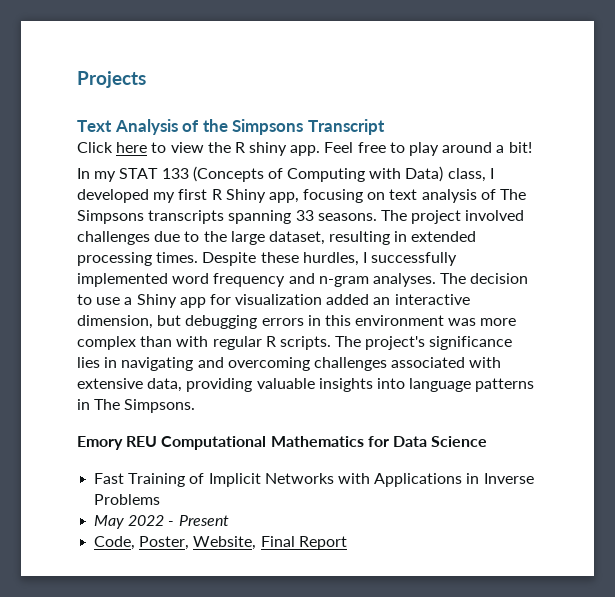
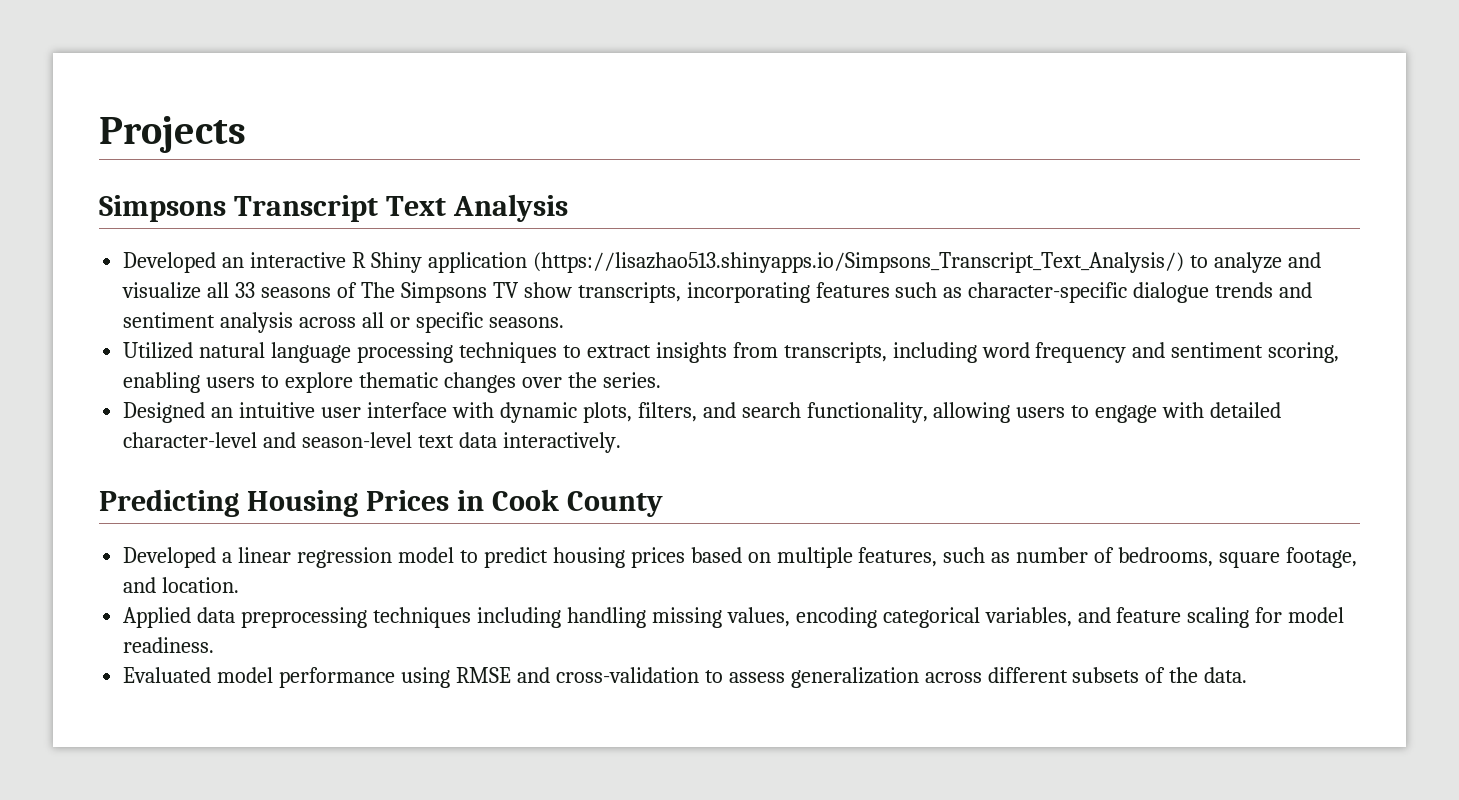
(146, 79) none -> [99,195,378,222] Simpsons Transcript
[182,119,385,135] [77,142,532,156] [77,166,494,182] [77,189,527,203] [77,210,525,224] [77,231,477,245] [77,252,458,266] [77,273,529,287] [77,294,470,308] [77,315,517,329] [77,336,513,350] [77,357,502,371] [77,378,535,392] [77,399,196,413] [77,436,488,450] [94,473,534,487] [94,494,161,505] [94,515,229,529] [94,536,347,550] of the Simpsons Transcript // Click here to view the R shiny app. Feel free to play around a bit! // In my STAT 133 (Concepts of Computing with Data) class, I developed my first R Shiny app, focusing on text analysis of The Simpsons transcripts spanning 33 seasons. The project involved challenges due to the large dataset, resulting in extended processing times. Despite these hurdles, I successfully implemented word frequency and n-gram analyses. The decision to use a Shiny app for visualization added an interactive dimension, but debugging errors in this environment was more complex than with regular R scripts. The project's significance lies in navigating and overcoming challenges associated with extensive data, providing valuable insights into language patterns in The Simpsons. // Emory REU Computational Mathematics for Data Science // Fast Training of Implicit Networks with Applications in Inverse Problems // May 2022 - Present // Code, Poster, Website, Final Report -> [123,252,1321,273] [122,282,1313,303] [123,312,564,333] [123,342,1340,363] [123,372,661,393] [123,402,1282,423] [123,432,621,453] [99,489,663,517] [123,547,1358,568] [123,577,240,593] [123,607,1345,628] [123,637,215,653] [123,667,1248,688] // Developed an interactive R Shiny application (https://lisazhao513.shinyapps.io/Simpsons_Transcript_Text_Analysis/) to analyze and visualize all 33 seasons of The Simpsons TV show transcripts, incorporating features such as character-specific dialogue trends and sentiment analysis across all or specific seasons. // Utilized natural language processing techniques to extract insights from transcripts, including word frequency and sentiment scoring, enabling users to explore thematic changes over the series. // Designed an intuitive user interface with dynamic plots, filters, and search functionality, allowing users to engage with detailed character-level and season-level text data interactively. // Predicting Housing Prices in Cook County // Developed a linear regression model to predict housing prices based on multiple features, such as number of bedrooms, square footage, and location. // Applied data preprocessing techniques including handling missing values, encoding categorical variables, and feature scaling for model readiness. // Evaluated model performance using RMSE and cross-validation to assess generalization across different subsets of the data.

